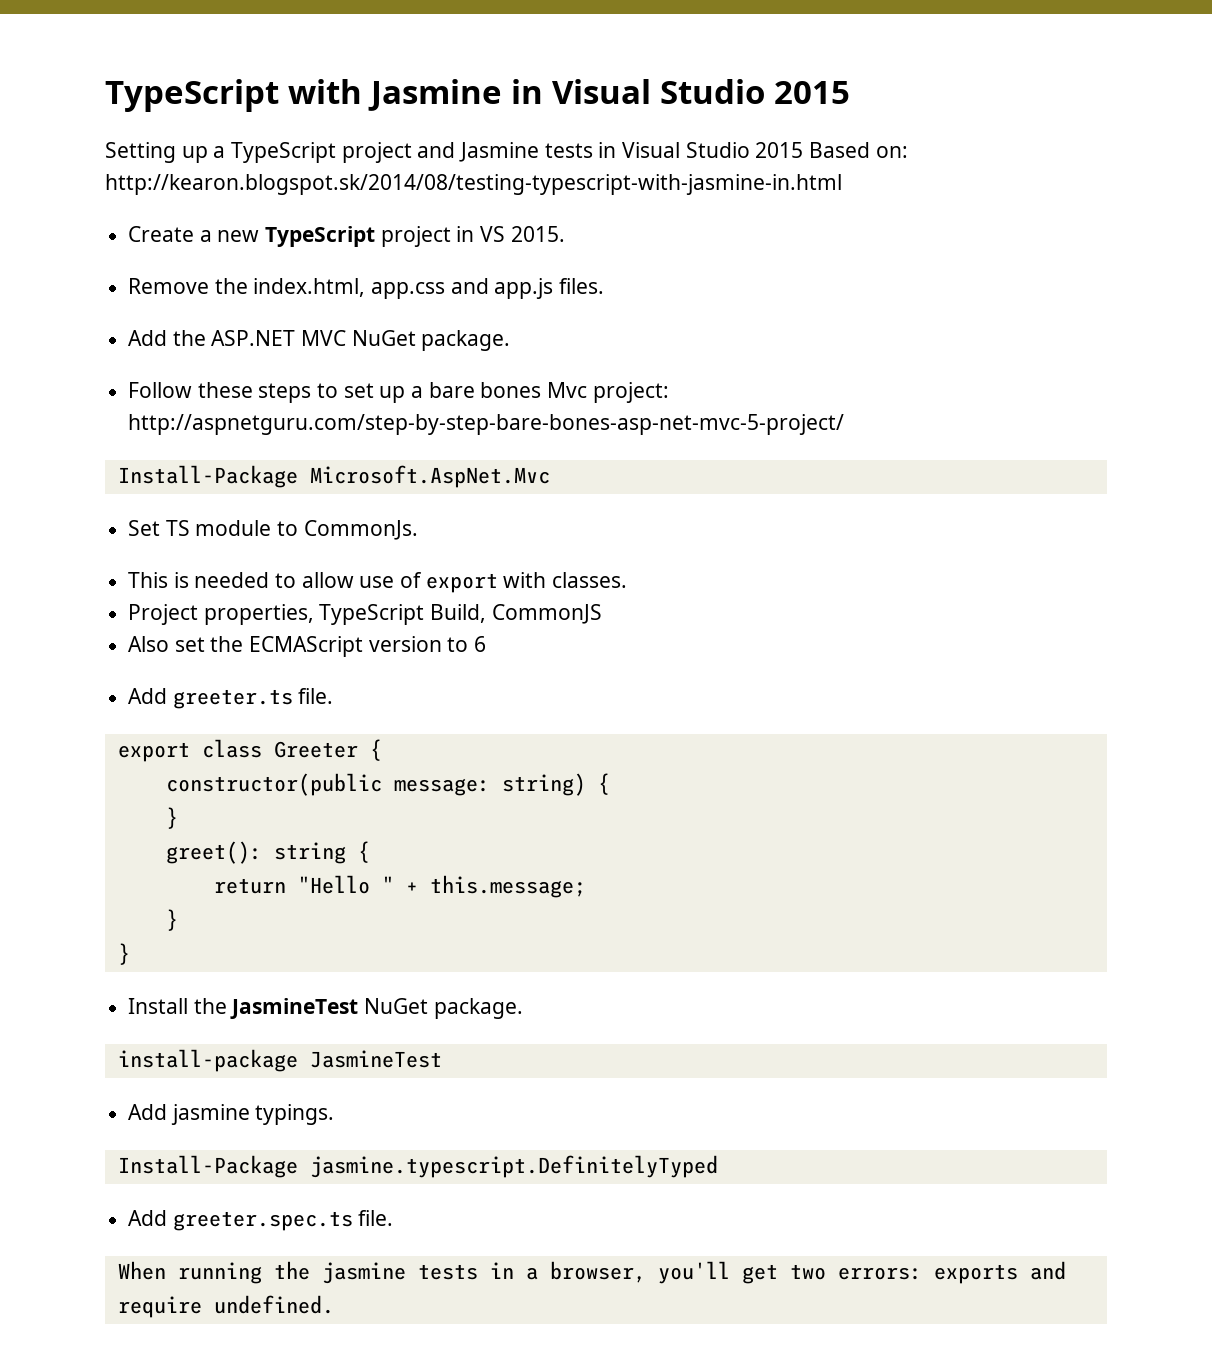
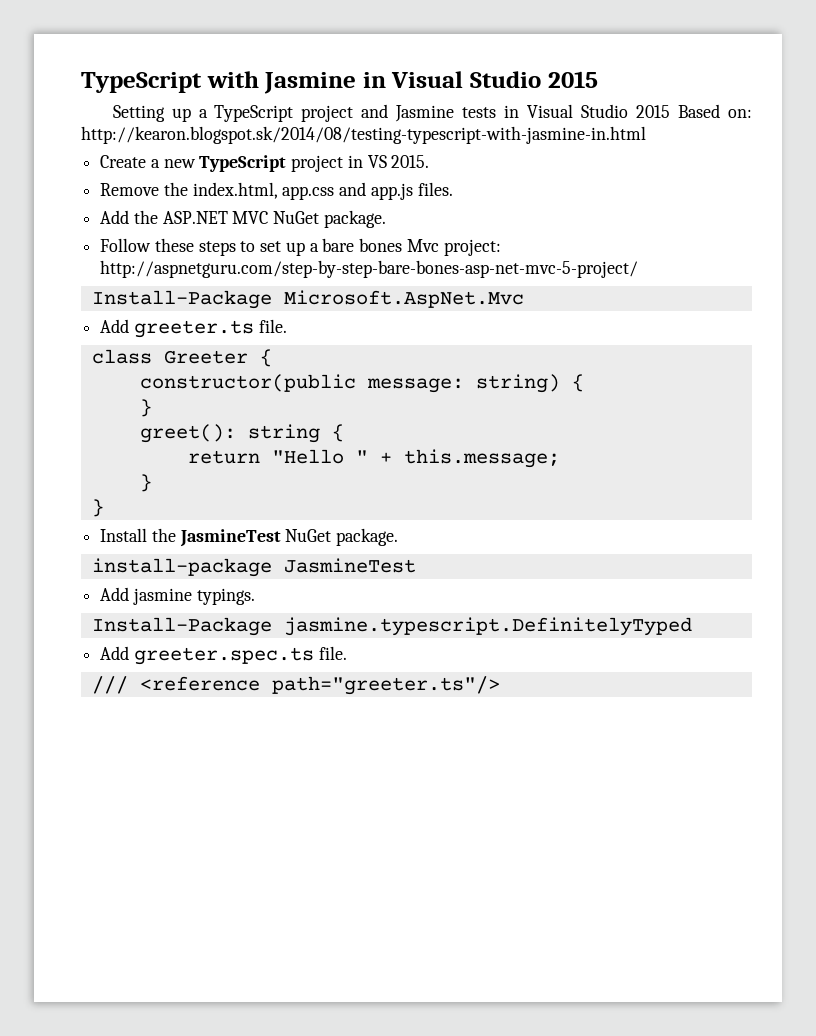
[128,520,418,540] [128,572,628,593] [128,604,602,625] [128,636,487,657] // Set TS module to CommonJs. // This is needed to allow use of export with classes. // Project properties, TypeScript Build, CommonJS // Also set the ECMAScript version to 6 -> (524, 299) none
[117,742,190,762] export -> (287, 326) none
[117,1261,1066,1284] [117,1295,334,1318] When running the jasmine tests in a browser, you'll get two errors: exports and require undefined. -> [91,676,500,695] /// <reference path="greeter.ts"/>

